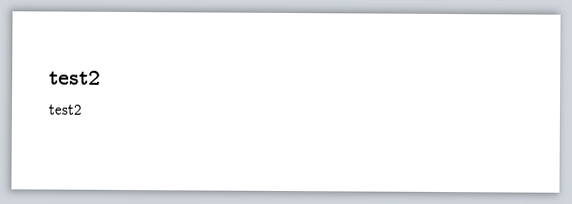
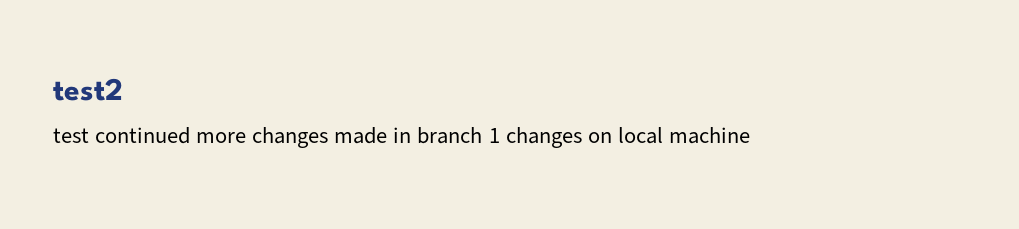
[48,104,82,115] test2 -> [53,127,750,148] test continued more changes made in branch 1 changes on local machine

